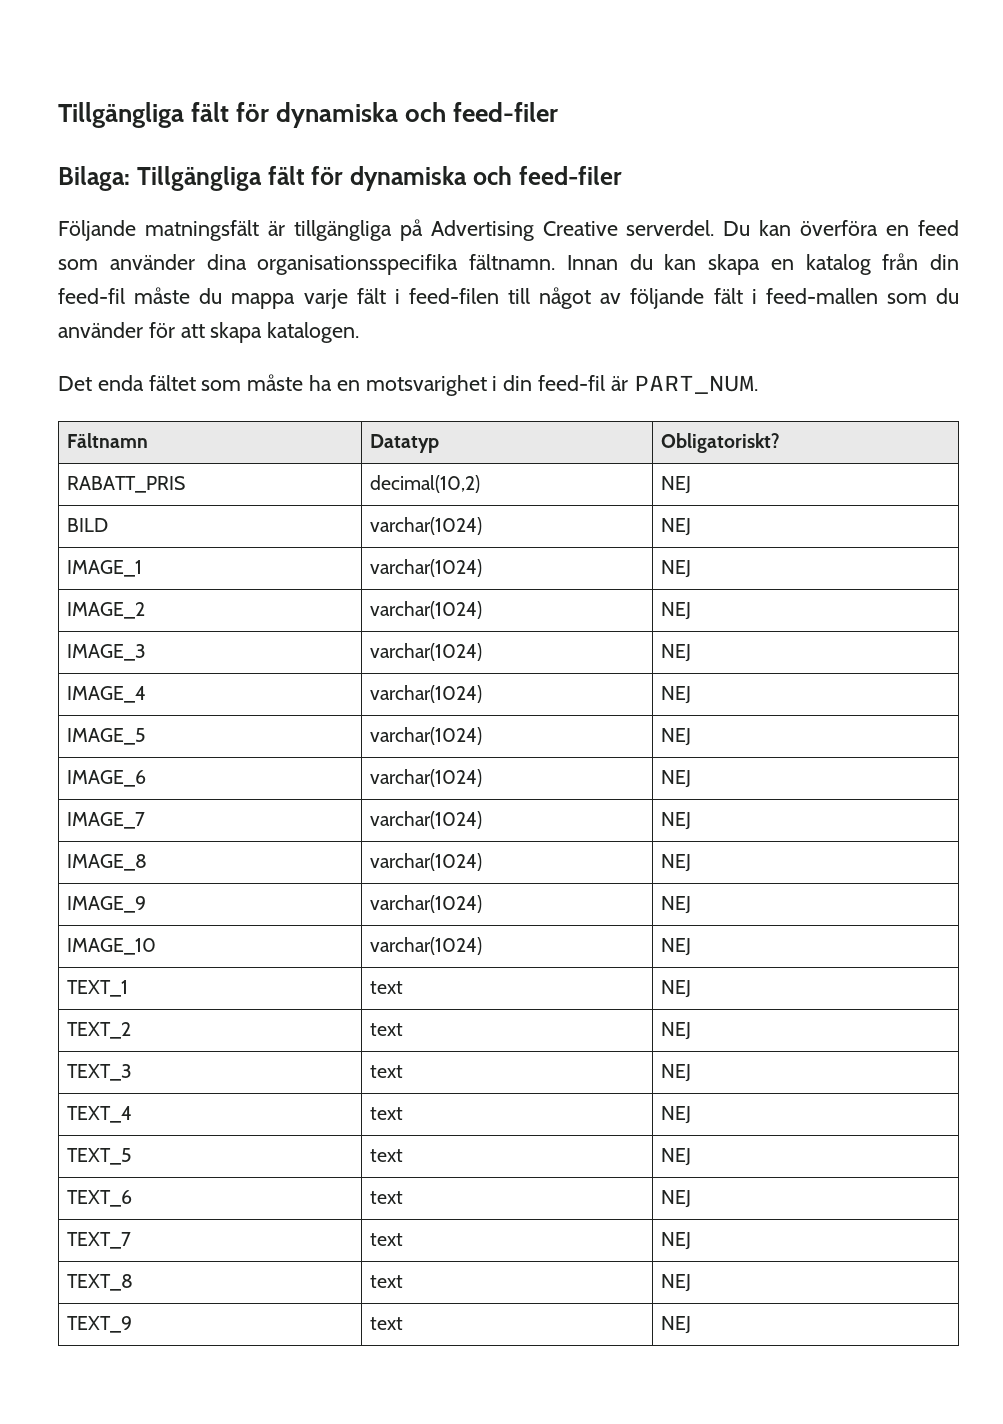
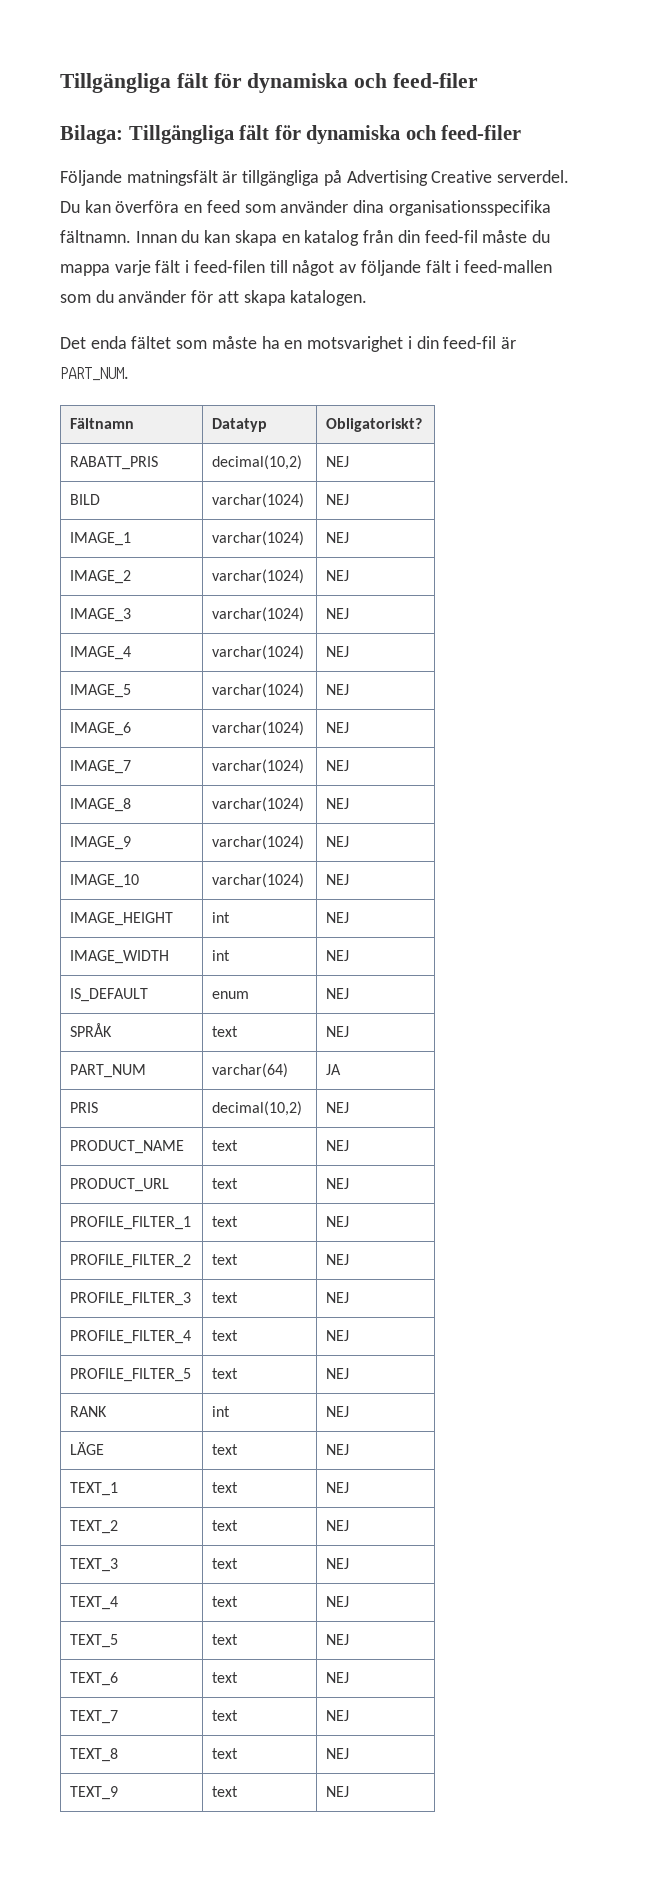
(691, 947) none -> [70,912,174,926] [212,912,231,923] [326,912,350,923] [70,950,170,964] [212,950,231,961] [326,950,350,961] [70,988,149,1002] [212,991,250,999] [326,988,350,999] [70,1023,113,1037] [212,1026,239,1037] [326,1026,350,1037] [70,1064,147,1078] [212,1063,289,1078] [326,1064,342,1075] [70,1102,99,1113] [212,1101,303,1116] [326,1102,350,1113] [70,1140,185,1154] [212,1140,239,1151] [326,1140,350,1151] [70,1178,170,1192] [212,1178,239,1189] [326,1178,350,1189] [70,1216,192,1230] [212,1216,239,1227] [326,1216,350,1227] [70,1254,192,1268] [212,1254,239,1265] [326,1254,350,1265] [70,1292,192,1306] [212,1292,239,1303] [326,1292,350,1303] [70,1330,192,1344] [212,1330,239,1341] [326,1330,350,1341] [70,1368,192,1382] [212,1368,239,1379] [326,1368,350,1379] [70,1406,108,1417] [212,1406,231,1417] [326,1406,350,1417] [70,1442,105,1455] [212,1444,239,1455] [326,1444,350,1455] // IMAGE_HEIGHT | int | NEJ // IMAGE_WIDTH | int | NEJ // IS_DEFAULT | enum | NEJ // SPRÅK | text | NEJ // PART_NUM | varchar(64) | JA // PRIS | decimal(10,2) | NEJ // PRODUCT_NAME | text | NEJ // PRODUCT_URL | text | NEJ // PROFILE_FILTER_1 | text | NEJ // PROFILE_FILTER_2 | text | NEJ // PROFILE_FILTER_3 | text | NEJ // PROFILE_FILTER_4 | text | NEJ // PROFILE_FILTER_5 | text | NEJ // RANK | int | NEJ // LÄGE | text | NEJ

